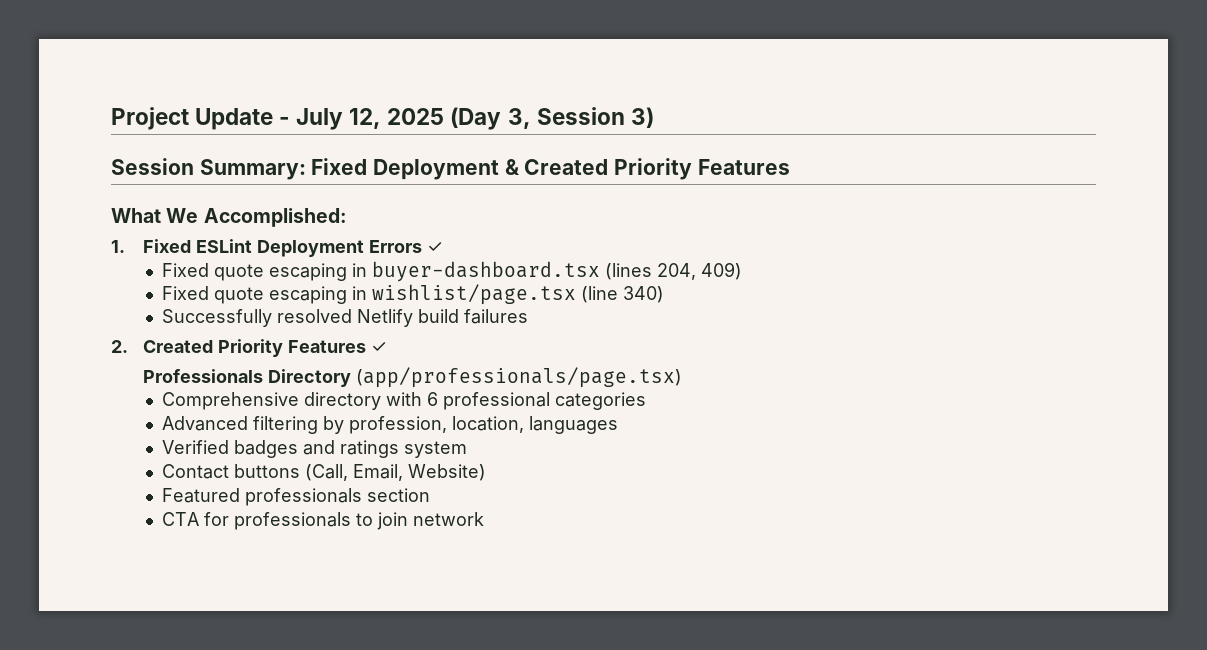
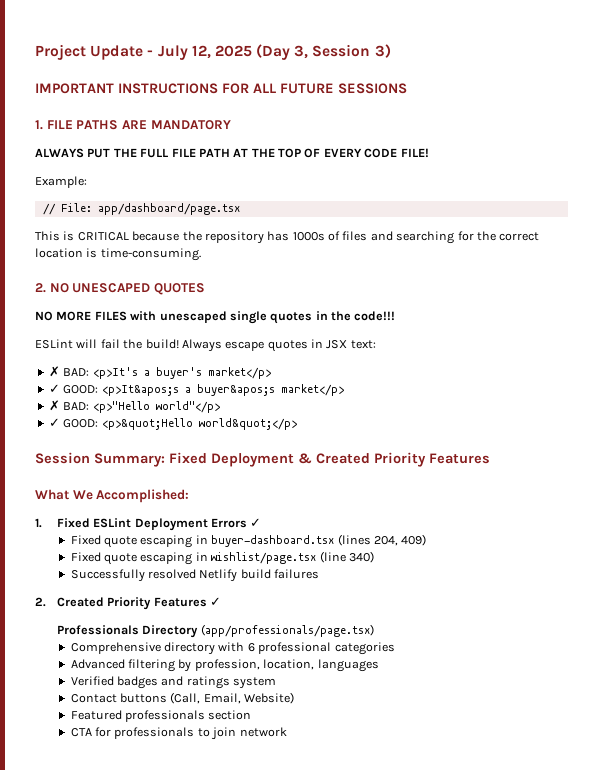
(654, 117) none -> [35,83,407,94] [35,120,231,130] [35,148,429,158] [35,176,87,188] [42,203,240,215] [35,231,540,244] [35,248,201,261] [35,283,205,295] [35,311,396,324] [35,339,376,352] [48,366,271,379] [48,384,344,396] [48,400,220,413] [48,418,297,430] // IMPORTANT INSTRUCTIONS FOR ALL FUTURE SESSIONS // 1. FILE PATHS ARE MANDATORY // ALWAYS PUT THE FULL FILE PATH AT THE TOP OF EVERY CODE FILE! // Example: // // File: app/dashboard/page.tsx // This is CRITICAL because the repository has 1000s of files and searching for the correct location is time-consuming. // 2. NO UNESCAPED QUOTES // NO MORE FILES with unescaped single quotes in the code!!! // ESLint will fail the build! Always escape quotes in JSX text: // ✗ BAD: <p>It's a buyer's market</p> // ✓ GOOD: <p>It&apos;s a buyer&apos;s market</p> // ✗ BAD: <p>"Hello world"</p> // ✓ GOOD: <p>&quot;Hello world&quot;</p>

